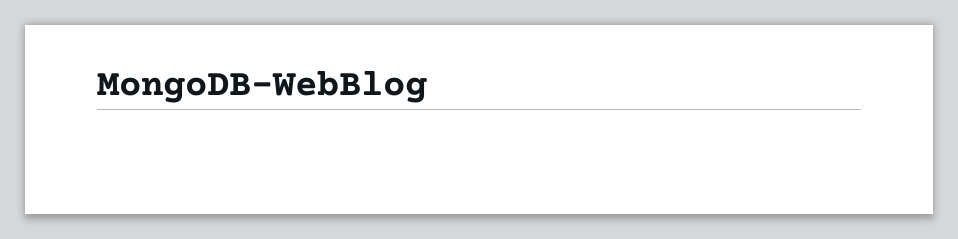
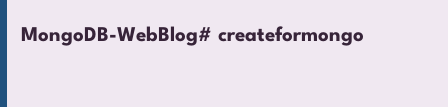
[97,70,427,103] MongoDB-WebBlog -> [21,26,364,46] MongoDB-WebBlog# createformongo

